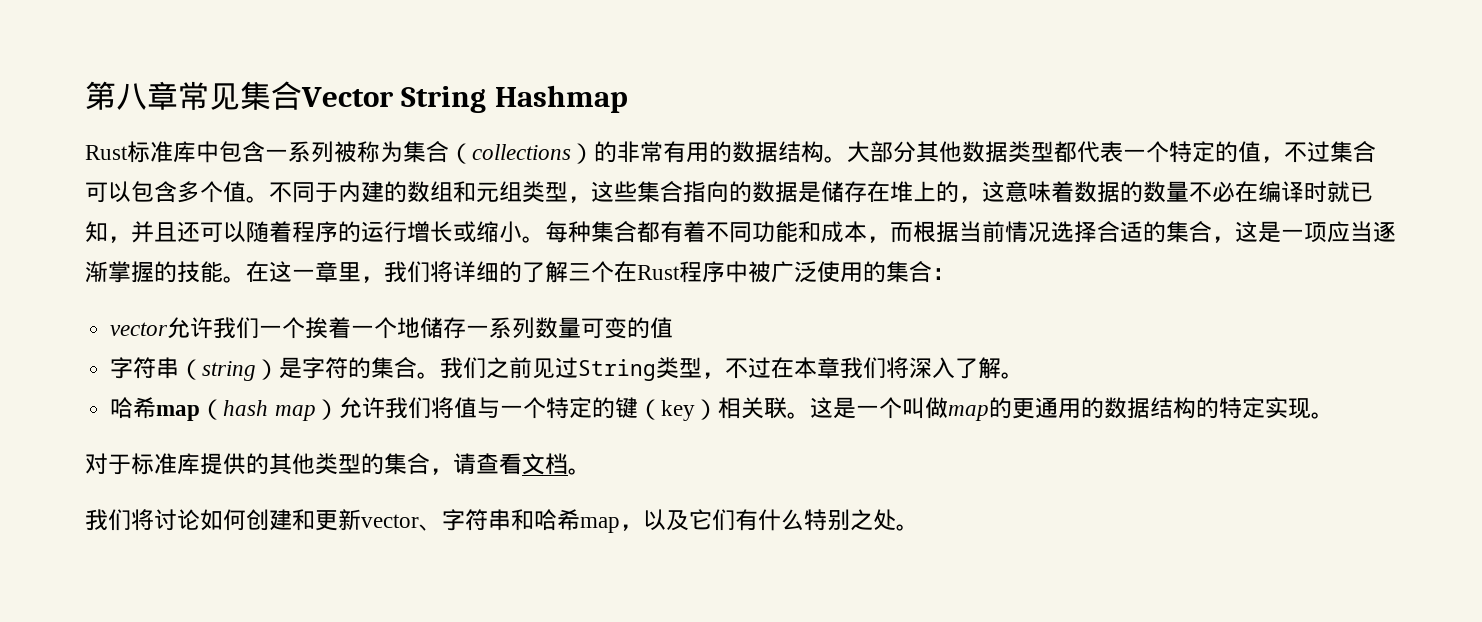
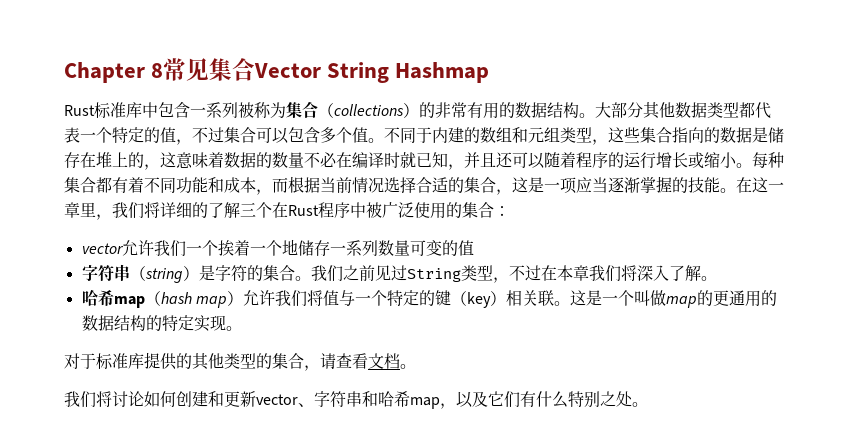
[85,81,178,110] 第八章 -> [64,62,164,83] Chapter 8

